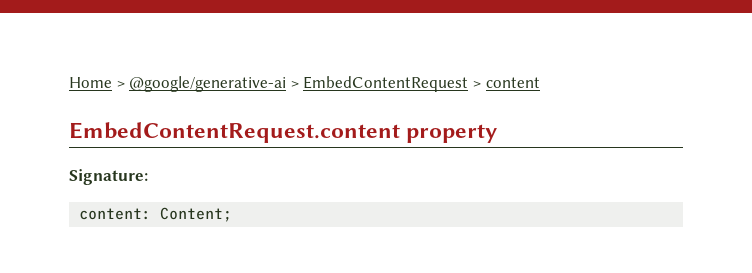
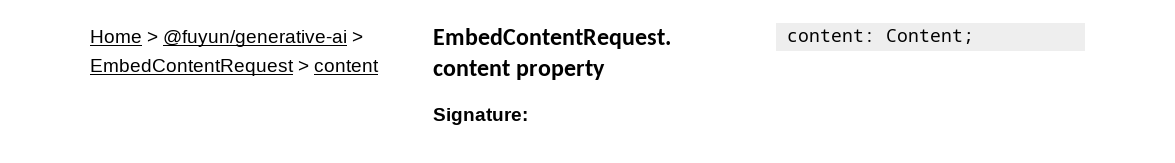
[129,76,287,92] @google/generative-ai -> [163,30,348,47] @fuyun/generative-ai

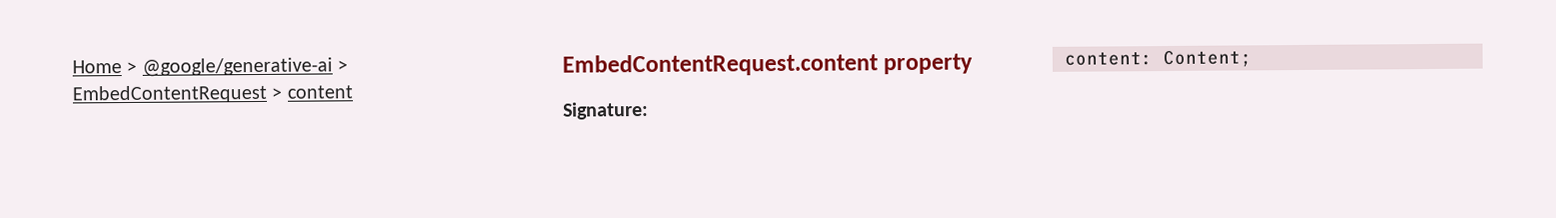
[163,30,348,47] @fuyun/generative-ai -> [141,57,333,77] @google/generative-ai

